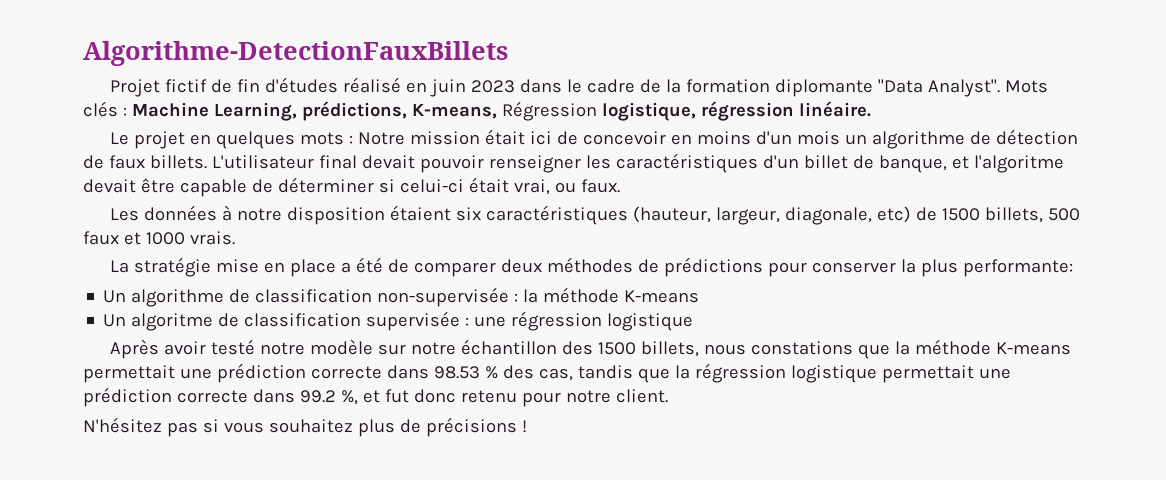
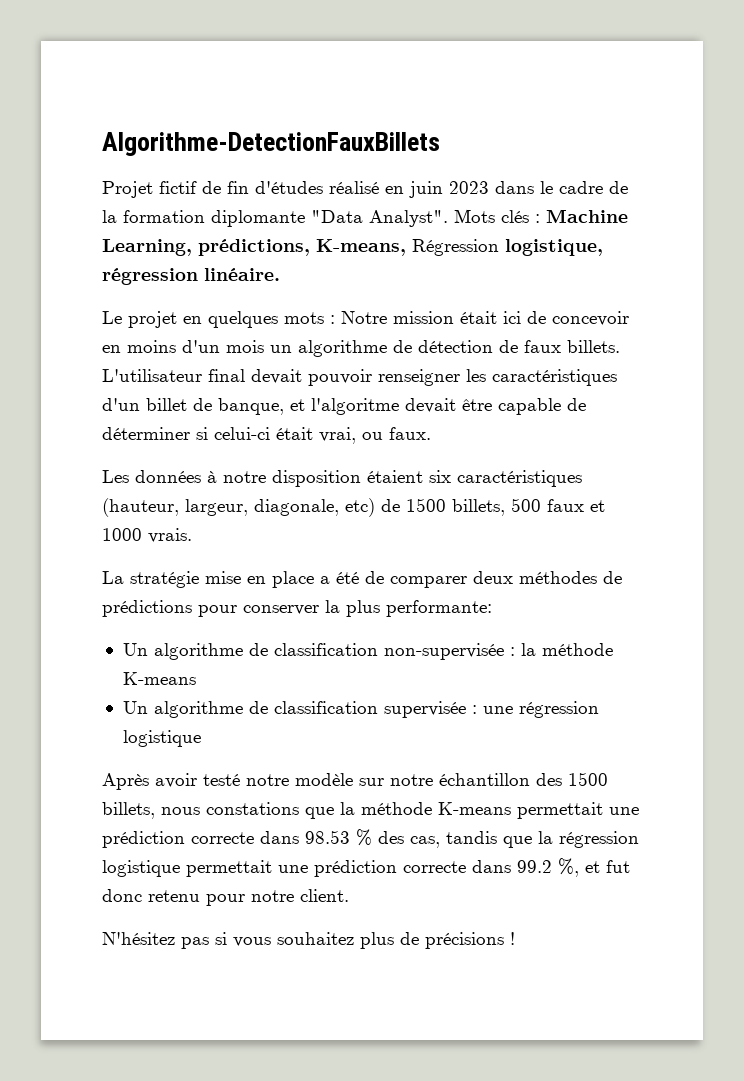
[131,313,214,331] algoritme -> [153,701,243,718] algorithme

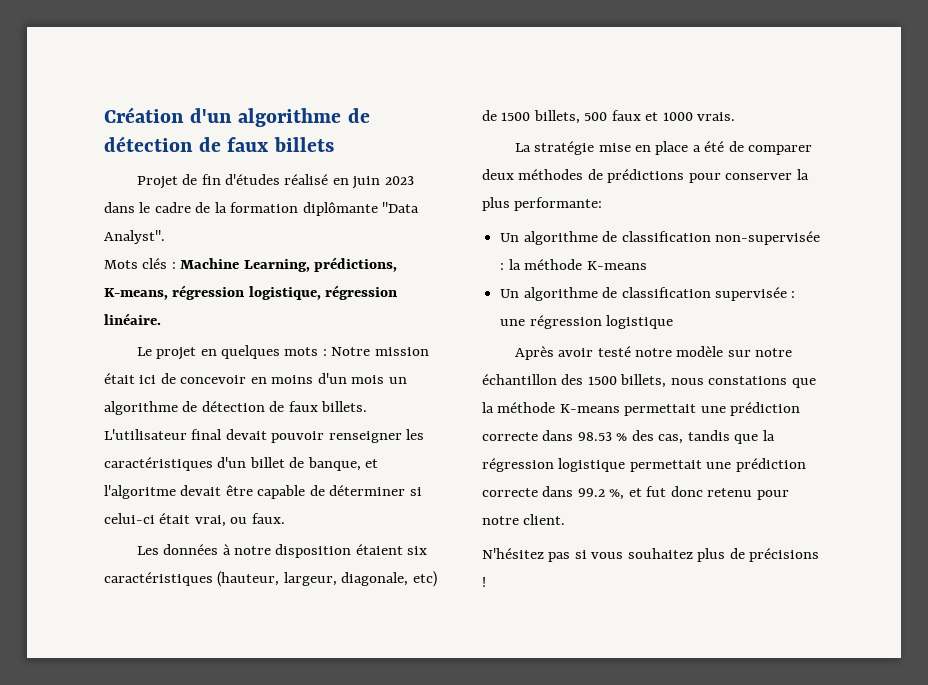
[102,132,440,156] Algorithme-DetectionFauxBillets -> [104,107,370,127] [104,136,334,152] Création d'un algorithme de détection de faux billets
[159,181,197,194] fictif -> (178, 182) none
[211,210,305,227] diplomante -> [302,202,378,216] diplômante
(448, 218) none -> (165, 237) //
[412,239,499,256] Régression -> [172,285,245,300] régression

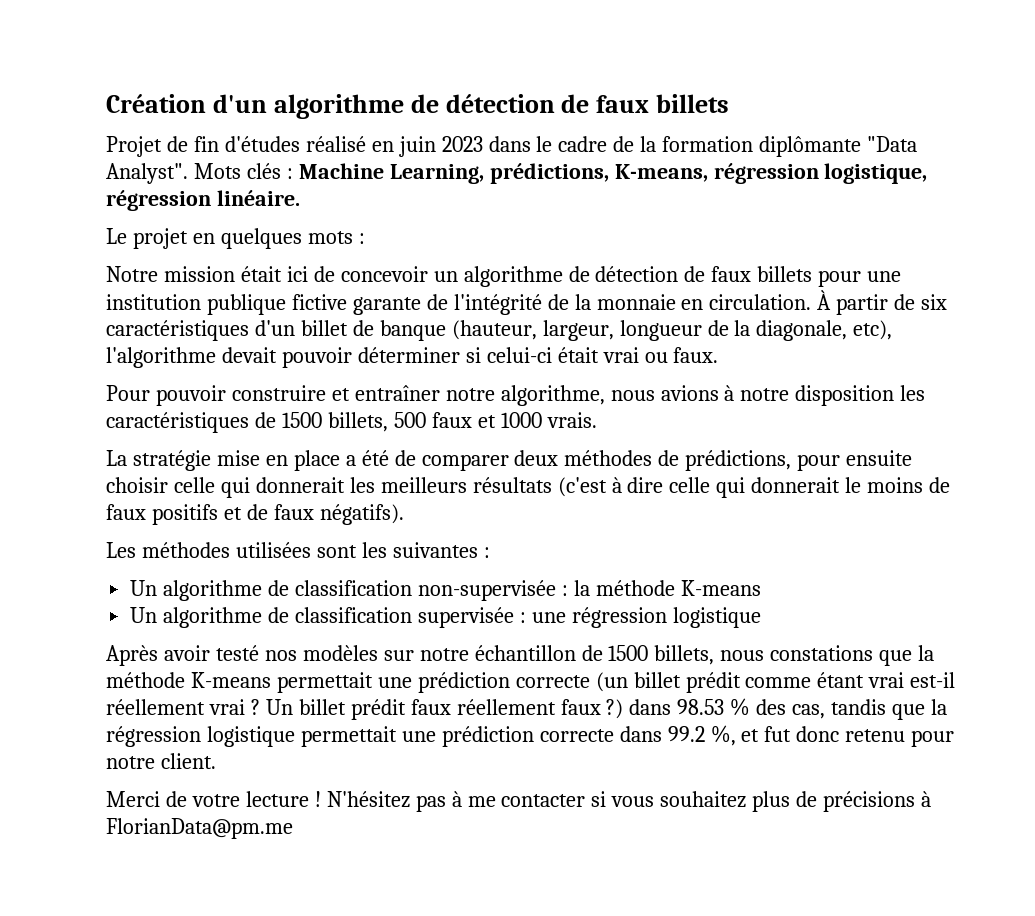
(165, 237) // -> (188, 173) none
(327, 352) none -> (365, 238) //
[250,373,385,384] en moins d'un mois -> (428, 274) none
[321,401,368,412] [104,429,425,443] [104,457,379,471] [104,485,325,499] billets. L'utilisateur final devait pouvoir renseigner les caractéristiques d'un billet de banque, et l'algoritme devait être capable de -> [757,266,902,287] [106,290,948,315] [106,320,893,341] [106,347,352,368] billets pour une institution publique fictive garante de l'intégrité de la monnaie en circulation. À partir de six caractéristiques d'un billet de banque (hauteur, largeur, longueur de la diagonale, etc), l'algorithme devait pouvoir
[194,515,226,527] vrai, -> [602,347,639,363] vrai
[136,544,428,558] [104,571,437,587] Les données à notre disposition étaient six caractéristiques (hauteur, largeur, diagonale, etc) -> [106,385,926,406] [106,412,249,433] Pour pouvoir construire et entraîner notre algorithme, nous avions à notre disposition les caractéristiques
[607,169,809,183] [482,197,603,211] prédictions pour conserver la plus performante: -> [685,450,913,471] [106,477,951,498] [106,504,404,525] [106,542,490,558] prédictions, pour ensuite choisir celle qui donnerait les meilleurs résultats (c'est à dire celle qui donnerait le moins de faux positifs et de faux négatifs). // Les méthodes utilisées sont les suivantes :
[634,346,724,357] notre modèle -> [264,645,378,661] nos modèles
[561,374,584,385] des -> [581,645,603,661] de
(538, 436) none -> [595,672,956,693] [106,699,624,720] (un billet prédit comme étant vrai est-il réellement vrai ? Un billet prédit faux réellement faux ?)
[482,548,571,562] N'hésitez pas -> [106,791,586,812] Merci de votre lecture ! N'hésitez pas à me contacter
[482,577,486,587] ! -> [921,791,932,807] [106,818,293,839] à FlorianData@pm.me

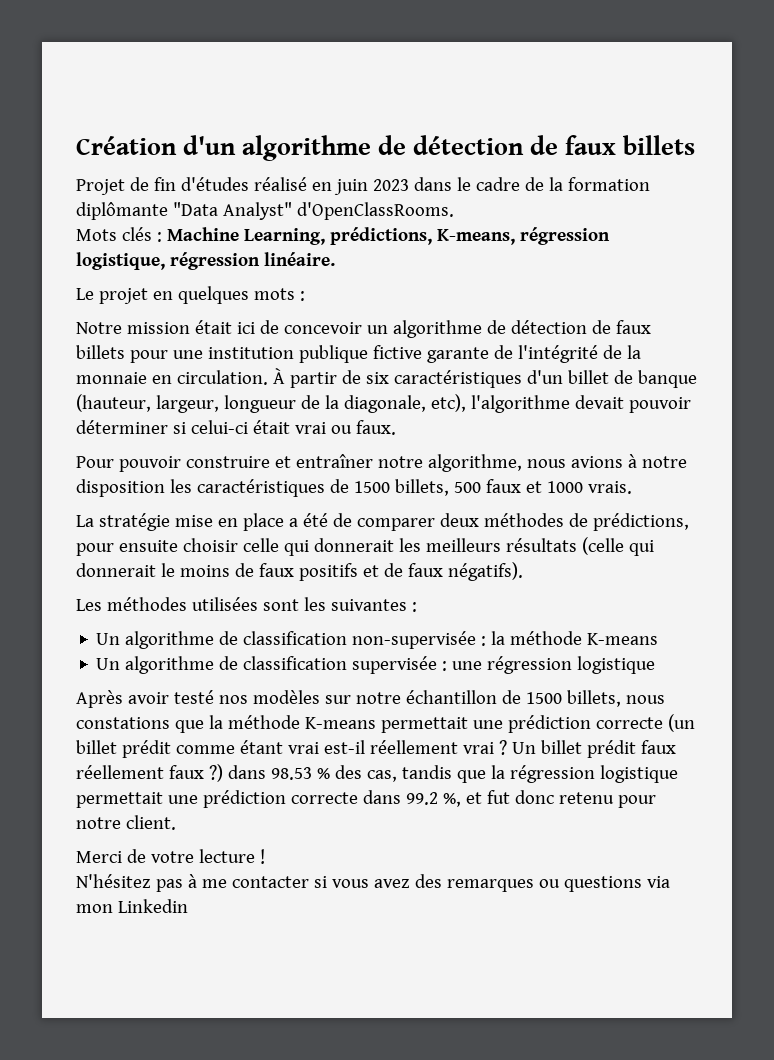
[106,163,188,184] Analyst". -> [222,202,454,220] Analyst" d'OpenClassRooms. //
[557,477,711,497] (c'est à dire celle -> [581,537,624,555] (celle
(321, 799) none -> (265, 856) //
[660,791,932,812] [106,818,293,839] souhaitez plus de précisions à FlorianData@pm.me -> [373,874,670,892] [76,899,188,913] avez des remarques ou questions via mon Linkedin

